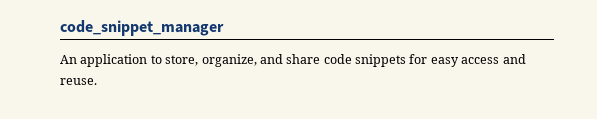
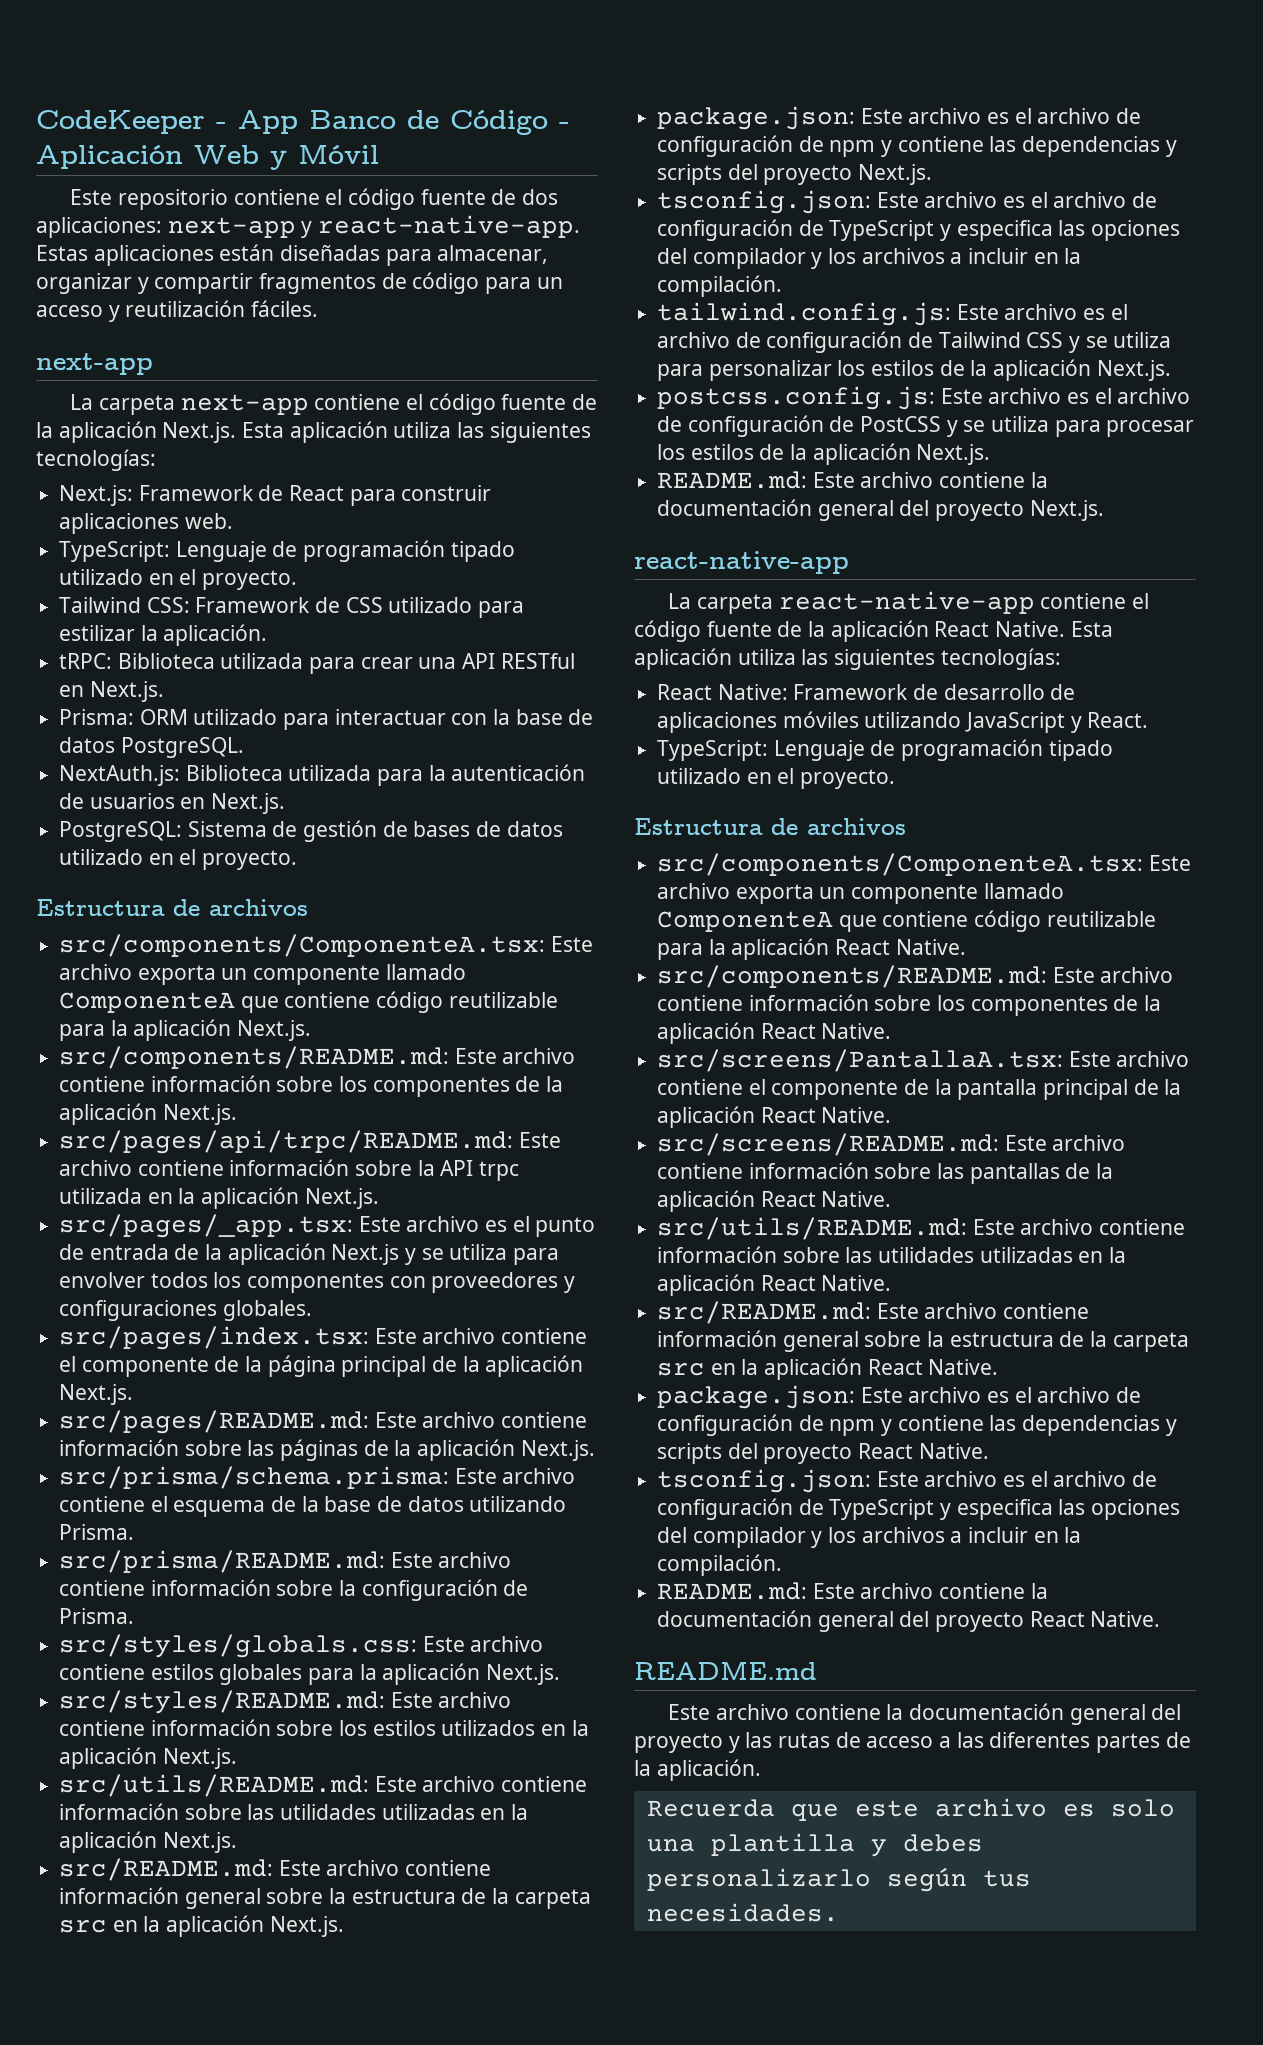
[60,20,224,36] [60,54,526,67] [60,78,97,85] code_snippet_manager // An application to store, organize, and share code snippets for easy access and reuse. -> [36,110,570,135] [36,144,379,170] [70,188,558,210] [36,215,581,238] [36,244,549,266] [36,272,563,294] [36,300,319,322] [36,353,153,375] [70,393,597,415] [36,421,591,443] [36,449,156,471] [59,485,492,506] [59,513,233,534] [59,540,515,562] [59,569,298,590] [59,597,525,618] [59,624,268,646] [59,653,575,674] [59,681,164,702] [59,709,594,730] [59,737,244,758] [59,764,586,786] [59,793,286,814] [59,820,563,842] [59,849,298,870] [36,899,308,916] [59,934,593,957] [59,964,466,985] [59,991,558,1013] [59,1019,312,1041] [59,1046,576,1069] [59,1075,564,1097] [59,1103,237,1125] [59,1130,561,1154] [59,1159,520,1181] [59,1187,379,1209] [59,1214,596,1238] [59,1243,560,1265] [59,1272,576,1293] [59,1300,312,1321] [59,1326,588,1350] [59,1355,584,1377] [59,1384,134,1405] [59,1410,588,1434] [59,1439,595,1461] [59,1466,576,1489] [59,1496,567,1517] [59,1524,135,1540] [59,1550,512,1573] [59,1579,529,1601] [59,1608,135,1624] [59,1634,544,1658] [59,1663,561,1685] [59,1690,512,1714] [59,1719,589,1736] [59,1747,237,1769] [59,1774,588,1797] [59,1803,529,1820] [59,1831,237,1853] [59,1858,492,1881] [59,1887,591,1909] [59,1915,344,1937] [657,106,1142,130] [657,135,1177,157] [657,164,933,185] [657,190,1158,214] [657,219,1181,241] [657,248,1082,269] [657,275,783,297] [657,302,1128,326] [657,331,1172,353] [657,359,1171,381] [657,386,1191,410] [657,415,1195,437] [657,443,991,465] [657,471,1048,489] [657,499,1104,521] [634,551,849,574] [668,591,1149,614] [634,620,1113,642] [634,648,1061,670] [657,684,1076,700] [657,711,1149,733] [657,739,1113,761] [657,768,896,789] [634,818,906,835] [657,853,1191,876] [657,883,1064,904] [657,910,1156,932] [657,938,966,960] [657,965,1174,988] [657,994,1162,1016] [657,1022,892,1044] [657,1049,1190,1072] [657,1079,1182,1100] [657,1106,892,1128] [657,1133,1126,1156] [657,1162,1114,1184] [657,1190,892,1212] [657,1217,1186,1240] [657,1246,1127,1263] [657,1274,892,1296] [657,1301,1090,1324] [657,1330,1189,1352] [657,1358,999,1380] [657,1385,1142,1409] [657,1414,1177,1436] [657,1443,989,1464] [657,1469,1158,1493] [657,1498,1181,1520] [657,1527,1082,1548] [657,1554,783,1576] [657,1582,1048,1600] [657,1610,1161,1632] [634,1661,817,1680] [668,1703,1182,1725] [634,1732,1191,1753] [634,1759,761,1781] [646,1798,1175,1821] [646,1833,983,1857] [646,1867,1031,1892] [646,1903,839,1922] CodeKeeper - App Banco de Código - Aplicación Web y Móvil // Este repositorio contiene el código fuente de dos aplicaciones: next-app y react-native-app. Estas aplicaciones están diseñadas para almacenar, organizar y compartir fragmentos de código para un acceso y reutilización fáciles. // next-app // La carpeta next-app contiene el código fuente de la aplicación Next.js. Esta aplicación utiliza las siguientes tecnologías: // Next.js: Framework de React para construir aplicaciones web. // TypeScript: Lenguaje de programación tipado utilizado en el proyecto. // Tailwind CSS: Framework de CSS utilizado para estilizar la aplicación. // tRPC: Biblioteca utilizada para crear una API RESTful en Next.js. // Prisma: ORM utilizado para interactuar con la base de datos PostgreSQL. // NextAuth.js: Biblioteca utilizada para la autenticación de usuarios en Next.js. // PostgreSQL: Sistema de gestión de bases de datos utilizado en el proyecto. // Estructura de archivos // src/components/ComponenteA.tsx: Este archivo exporta un componente llamado ComponenteA que contiene código reutilizable para la aplicación Next.js. // src/components/README.md: Este archivo contiene información sobre los componentes de la aplicación Next.js. // src/pages/api/trpc/README.md: Este archivo contiene información sobre la API trpc utilizada en la aplicación Next.js. // src/pages/_app.tsx: Este archivo es el punto de entrada de la aplicación Next.js y se utiliza para envolver todos los componentes con proveedores y configuraciones globales. // src/pages/index.tsx: Este archivo contiene el componente de la página principal de la aplicación Next.js. // src/pages/README.md: Este archivo contiene información sobre las páginas de la aplicación Next.js. // src/prisma/schema.prisma: Este archivo contiene el esquema de la base de datos utilizando Prisma. // src/prisma/README.md: Este archivo contiene información sobre la configuración de Prisma. // src/styles/globals.css: Este archivo contiene estilos globales para la aplicación Next.js. // src/styles/README.md: Este archivo contiene información sobre los estilos utilizados en la aplicación Next.js. // src/utils/README.md: Este archivo contiene información sobre las utilidades utilizadas en la aplicación Next.js. // src/README.md: Este archivo contiene información general sobre la estructura de la carpeta src en la aplicación Next.js. // package.json: Este archivo es el archivo de configuración de npm y contiene las dependencias y scripts del proyecto Next.js. // tsconfig.json: Este archivo es el archivo de configuración de TypeScript y especifica las opciones del compilador y los archivos a incluir en la compilación. // tailwind.config.js: Este archivo es el archivo de configuración de Tailwind CSS y se utiliza para personalizar los estilos de la aplicación Next.js. // postcss.config.js: Este archivo es el archivo de configuración de PostCSS y se utiliza para procesar los estilos de la aplicación Next.js. // README.md: Este archivo contiene la documentación general del proyecto Next.js. // react-native-app // La carpeta react-native-app contiene el código fuente de la aplicación React Native. Esta aplicación utiliza las siguientes tecnologías: // React Native: Framework de desarrollo de aplicaciones móviles utilizando JavaScript y React. // TypeScript: Lenguaje de programación tipado utilizado en el proyecto. // Estructura de archivos // src/components/ComponenteA.tsx: Este archivo exporta un componente llamado ComponenteA que contiene código reutilizable para la aplicación React Native. // src/components/README.md: Este archivo contiene información sobre los componentes de la aplicación React Native. // src/screens/PantallaA.tsx: Este archivo contiene el componente de la pantalla principal de la aplicación React Native. // src/screens/README.md: Este archivo contiene información sobre las pantallas de la aplicación React Native. // src/utils/README.md: Este archivo contiene información sobre las utilidades utilizadas en la aplicación React Native. // src/README.md: Este archivo contiene información general sobre la estructura de la carpeta src en la aplicación React Native. // package.json: Este archivo es el archivo de configuración de npm y contiene las dependencias y scripts del proyecto React Native. // tsconfig.json: Este archivo es el archivo de configuración de TypeScript y especifica las opciones del compilador y los archivos a incluir en la compilación. // README.md: Este archivo contiene la documentación general del proyecto React Native. // README.md // Este archivo contiene la documentación general del proyecto y las rutas de acceso a las diferentes partes de la aplicación. // Recuerda que este archivo es solo una plantilla y debes personalizarlo según tus necesidades.

